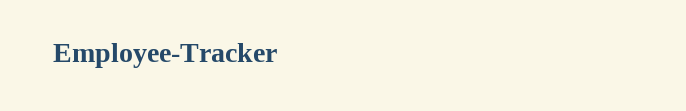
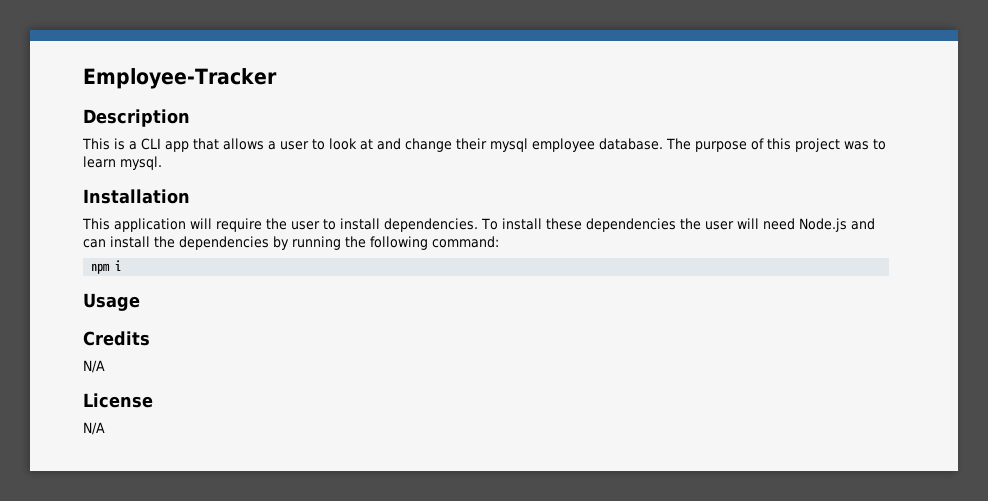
(277, 55) none -> [83,109,190,127] [82,138,886,152] [83,156,162,170] [83,189,190,204] [82,218,875,232] [83,236,499,250] [91,260,122,274] [83,293,140,311] [83,331,150,346] [83,360,105,373] [83,393,153,408] [83,422,105,435] // Description // This is a CLI app that allows a user to look at and change their mysql employee database. The purpose of this project was to learn mysql. // Installation // This application will require the user to install dependencies. To install these dependencies the user will need Node.js and can install the dependencies by running the following command: // npm i // Usage // Credits // N/A // License // N/A

